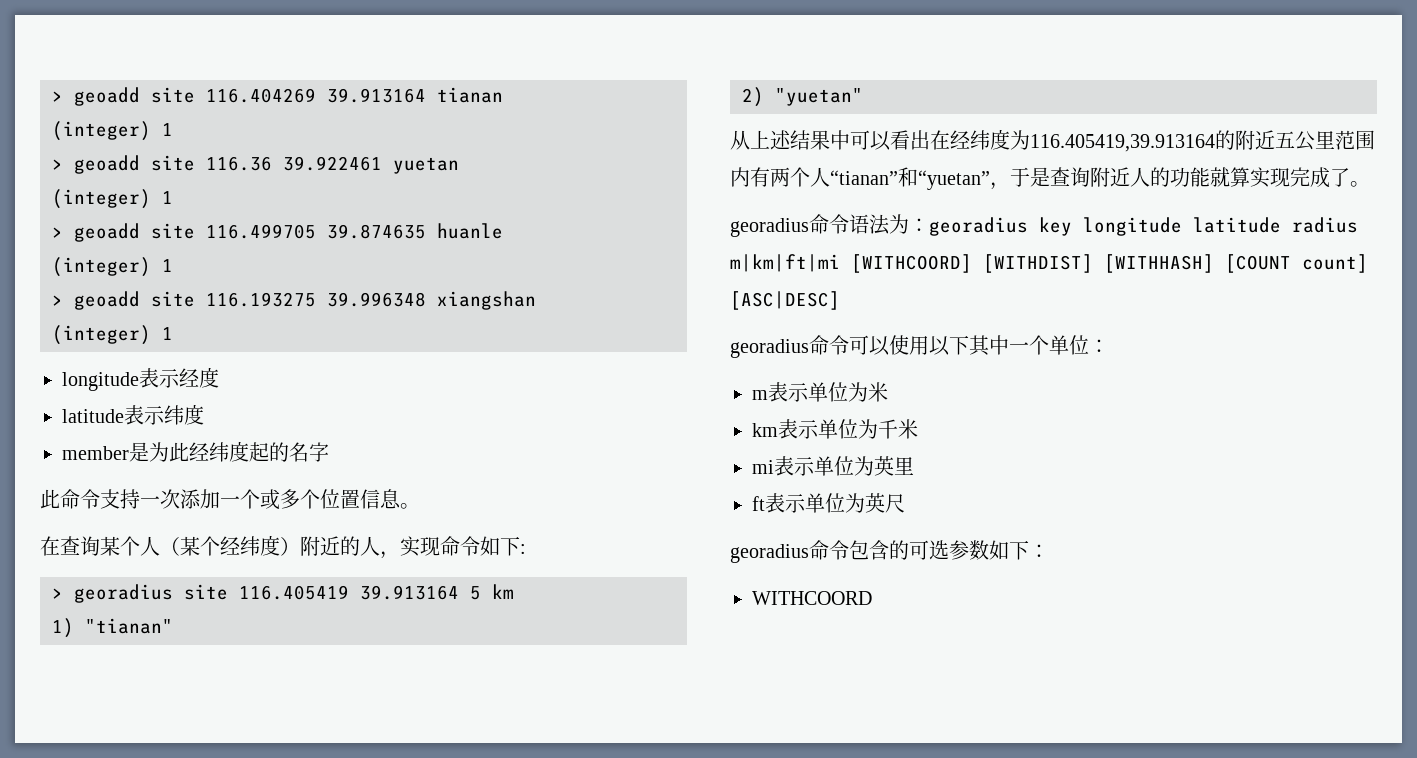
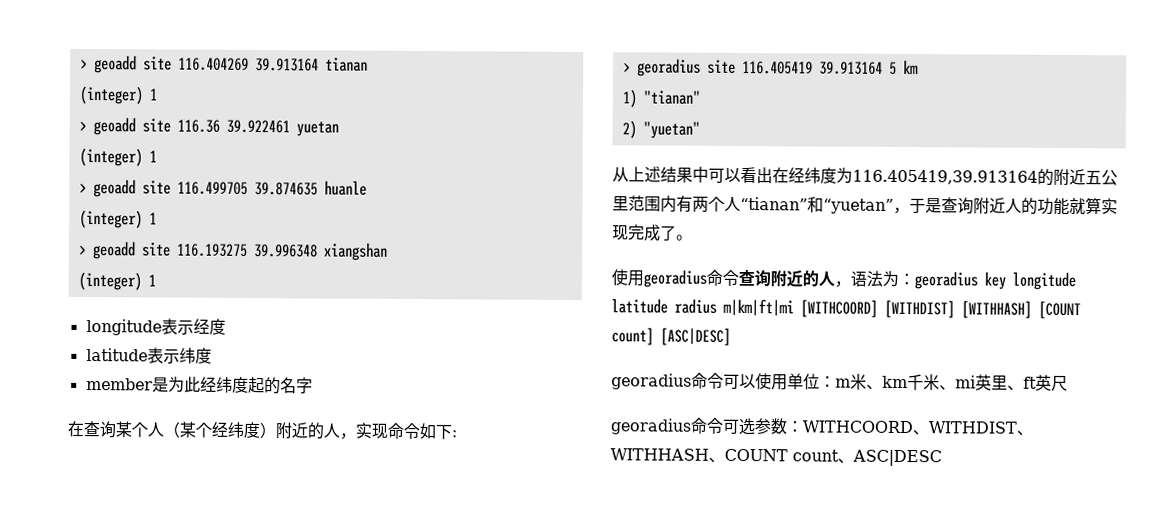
[40,489,420,510] // 此命令支持一次添加一个或多个位置信息。 -> (313, 385) none
[730,214,849,237] georadius命令 -> [611,269,851,288] 使用georadius命令查询附近的人，
[929,335,1049,356] 以下其中一个 -> (788, 382) none
[752,382,888,402] [752,419,918,439] [752,456,914,476] [752,493,865,513] // m表示单位为米 // km表示单位为千米 // mi表示单位为英里 // ft表示单位为 -> [835,373,1037,391] m米、km千米、mi英里、ft
[849,540,909,560] 包含的 -> (724, 425) none
[989,540,1049,560] [752,591,872,605] 如下： // WITHCOORD -> [786,420,1033,436] [610,448,942,467] ：WITHCOORD、WITHDIST、WITHHASH、COUNT count、ASC|DESC

